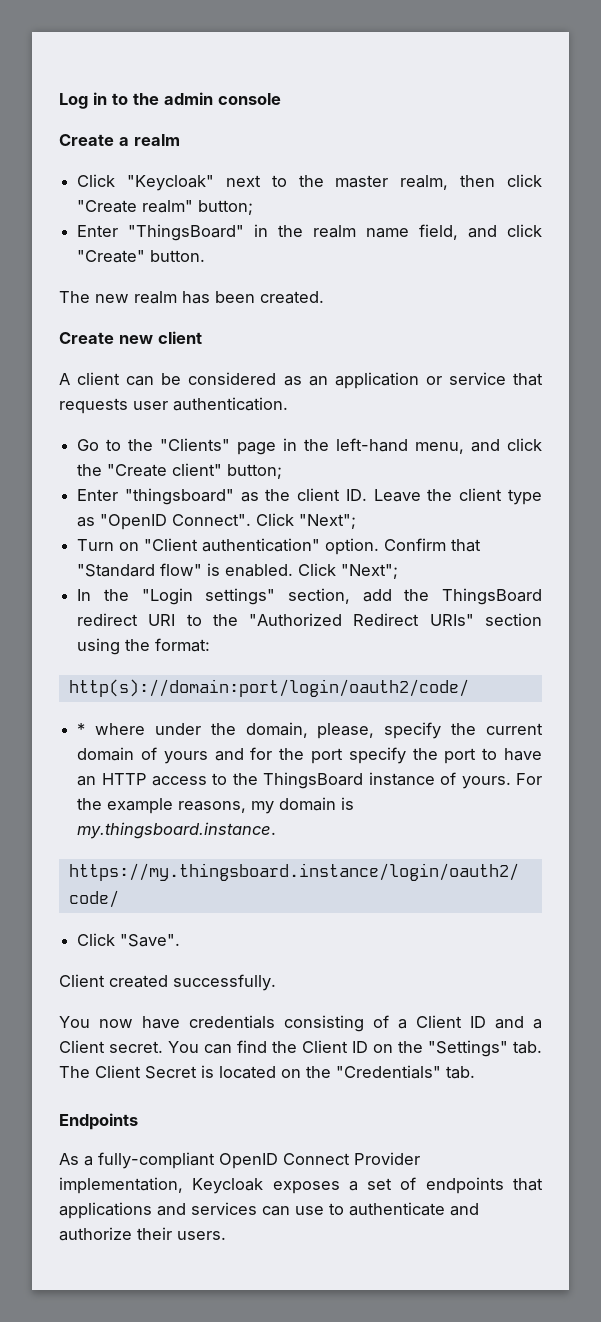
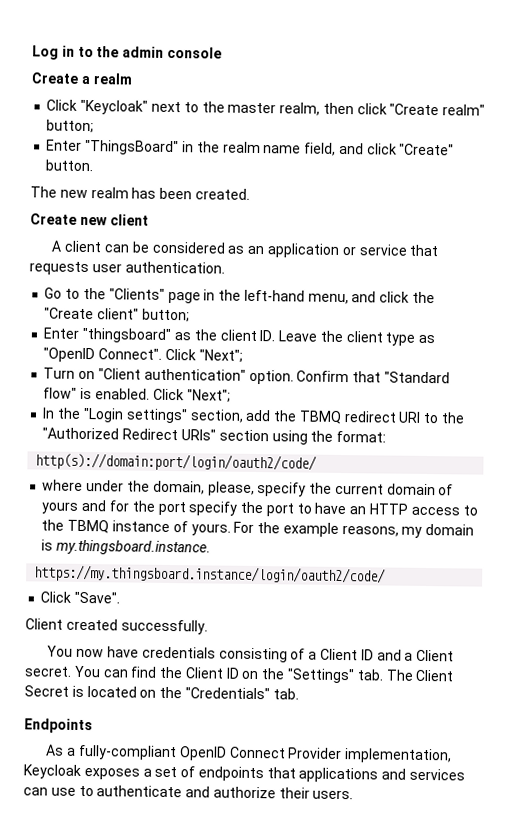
[441,588,542,605] ThingsBoard -> [298,410,342,424] TBMQ
[77,723,86,735] * -> (318, 462) none
[263,772,364,789] ThingsBoard -> [67,519,110,534] TBMQ

